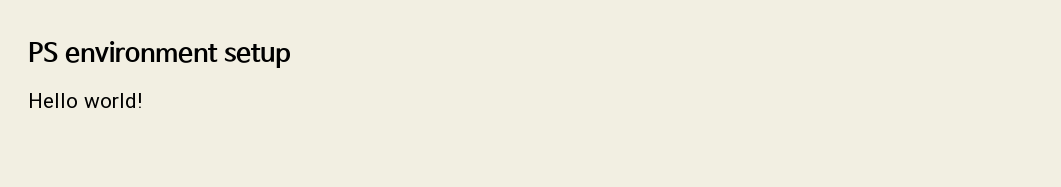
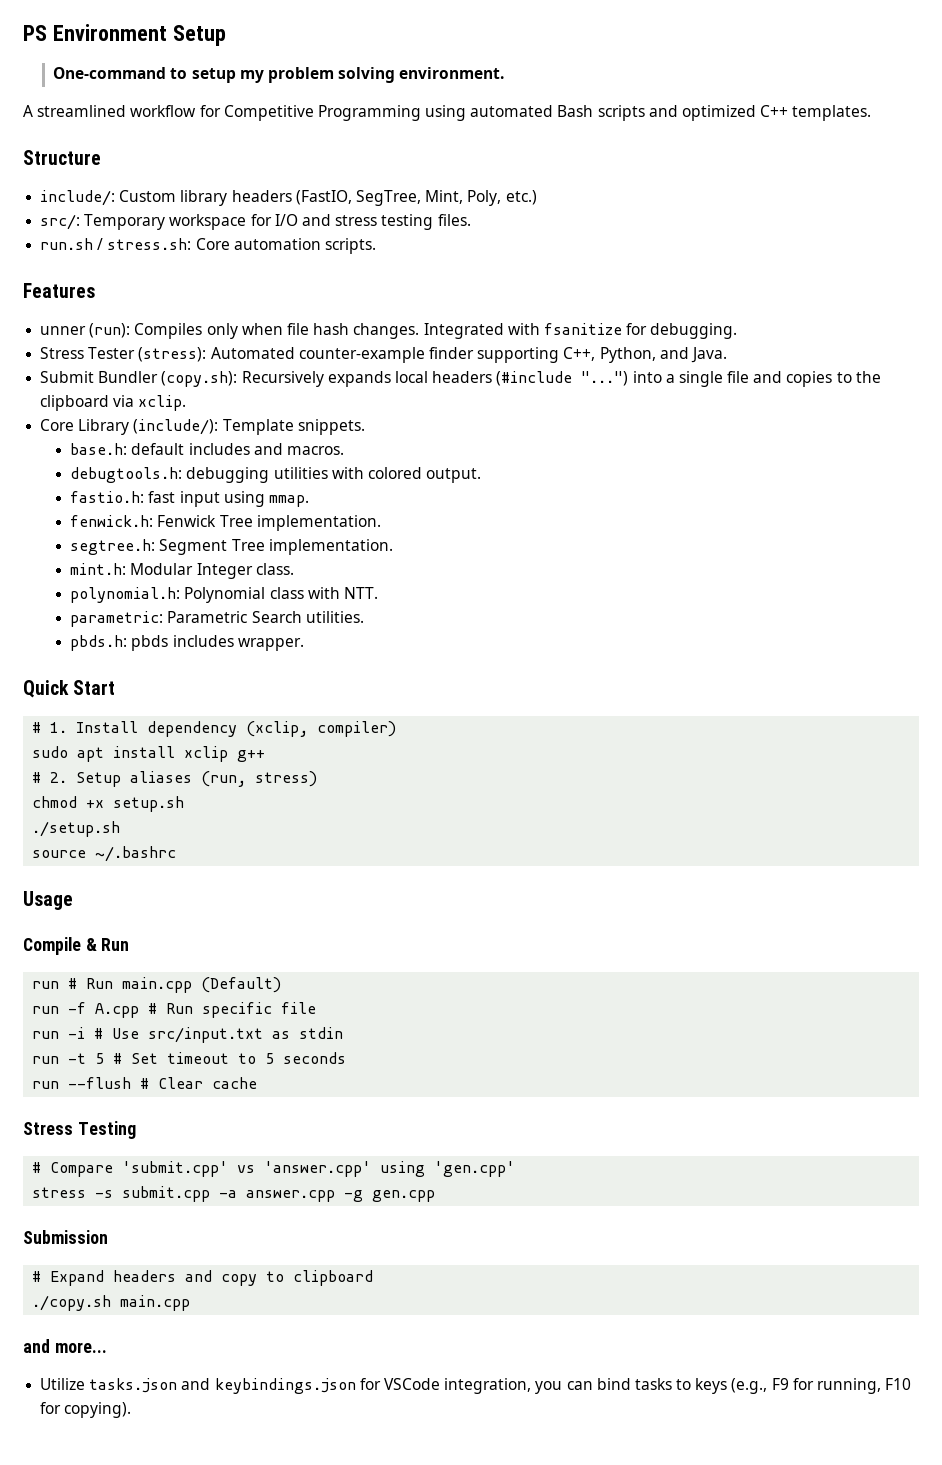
[65,41,291,68] [28,93,142,108] environment setup // Hello world! -> [52,24,226,46] [53,67,505,83] [23,105,872,121] [23,150,101,165] [40,190,537,206] [40,214,471,230] [40,238,376,254] [23,283,95,298] [40,323,738,339] [40,347,727,363] [40,371,881,387] [40,395,187,411] [40,419,365,435] [70,443,344,455] [70,467,482,483] [70,491,309,507] [70,515,381,531] [70,539,393,555] [70,563,294,579] [70,587,378,603] [70,611,364,627] [70,635,304,651] [23,680,116,698] [32,721,397,737] [32,746,266,762] [32,771,318,787] [32,796,185,812] [32,821,121,837] [32,846,177,862] [23,891,73,910] [23,937,130,955] [32,977,282,993] [32,1002,317,1018] [32,1027,344,1043] [32,1052,347,1064] [32,1077,258,1089] [23,1121,136,1139] [32,1161,516,1177] [32,1186,436,1202] [23,1230,108,1244] [32,1270,374,1286] [32,1295,191,1311] [23,1339,107,1353] [40,1378,912,1394] [40,1402,132,1418] Environment Setup // One-command to setup my problem solving environment. // A streamlined workflow for Competitive Programming using automated Bash scripts and optimized C++ templates. // Structure // include/: Custom library headers (FastIO, SegTree, Mint, Poly, etc.) // src/: Temporary workspace for I/O and stress testing files. // run.sh / stress.sh: Core automation scripts. // Features // unner (run): Compiles only when file hash changes. Integrated with fsanitize for debugging. // Stress Tester (stress): Automated counter-example finder supporting C++, Python, and Java. // Submit Bundler (copy.sh): Recursively expands local headers (#include "...") into a single file and copies to the clipboard via xclip. // Core Library (include/): Template snippets. // base.h: default includes and macros. // debugtools.h: debugging utilities with colored output. // fastio.h: fast input using mmap. // fenwick.h: Fenwick Tree implementation. // segtree.h: Segment Tree implementation. // mint.h: Modular Integer class. // polynomial.h: Polynomial class with NTT. // parametric: Parametric Search utilities. // pbds.h: pbds includes wrapper. // Quick Start // # 1. Install dependency (xclip, compiler) // sudo apt install xclip g++ // # 2. Setup aliases (run, stress) // chmod +x setup.sh // ./setup.sh // source ~/.bashrc // Usage // Compile & Run // run # Run main.cpp (Default) // run -f A.cpp # Run specific file // run -i # Use src/input.txt as stdin // run -t 5 # Set timeout to 5 seconds // run --flush # Clear cache // Stress Testing // # Compare 'submit.cpp' vs 'answer.cpp' using 'gen.cpp' // stress -s submit.cpp -a answer.cpp -g gen.cpp // Submission // # Expand headers and copy to clipboard // ./copy.sh main.cpp // and more... // Utilize tasks.json and keybindings.json for VSCode integration, you can bind tasks to keys (e.g., F9 for running, F10 for copying).

